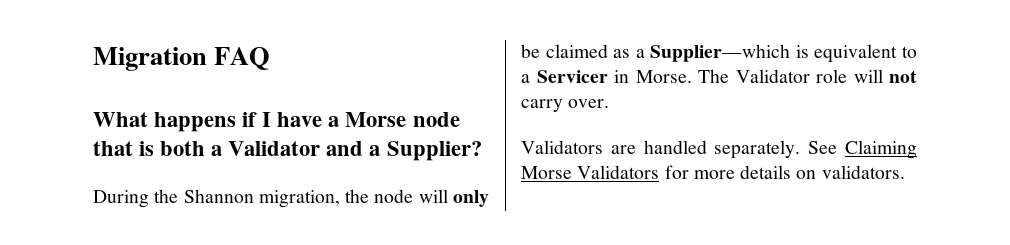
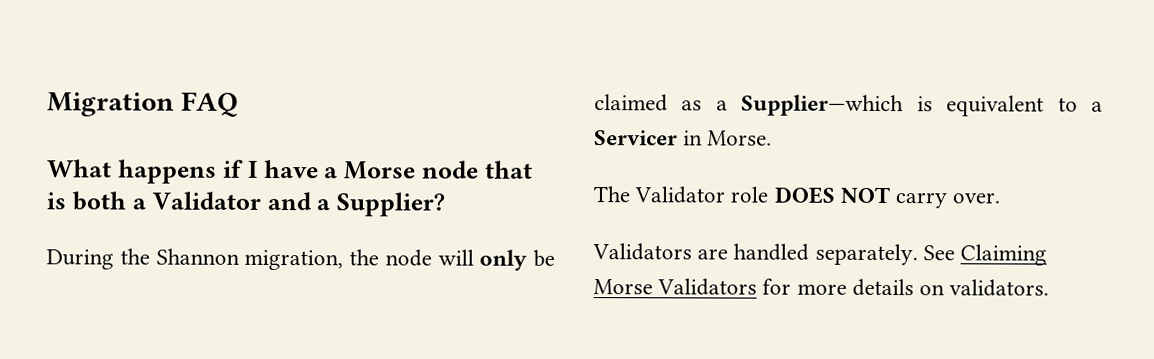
(692, 76) none -> (773, 138) //
[853,69,917,83] will not -> [773,186,890,204] DOES NOT

